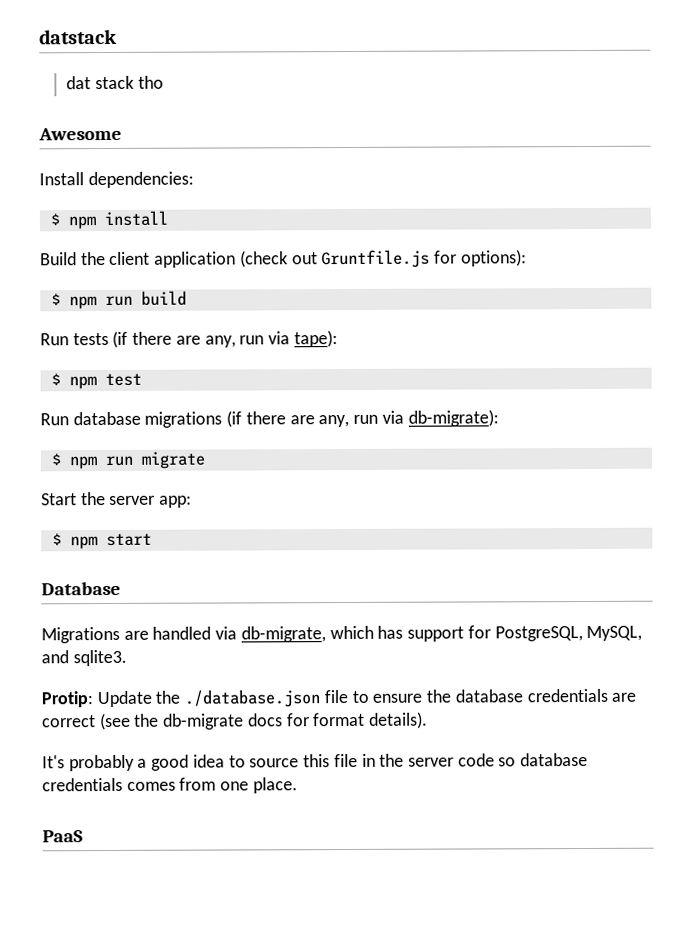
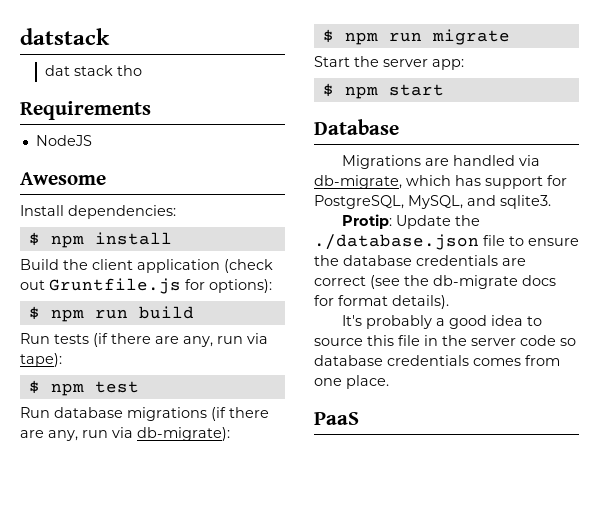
(164, 82) none -> [20,101,151,120] [35,135,92,146] // Requirements // NodeJS

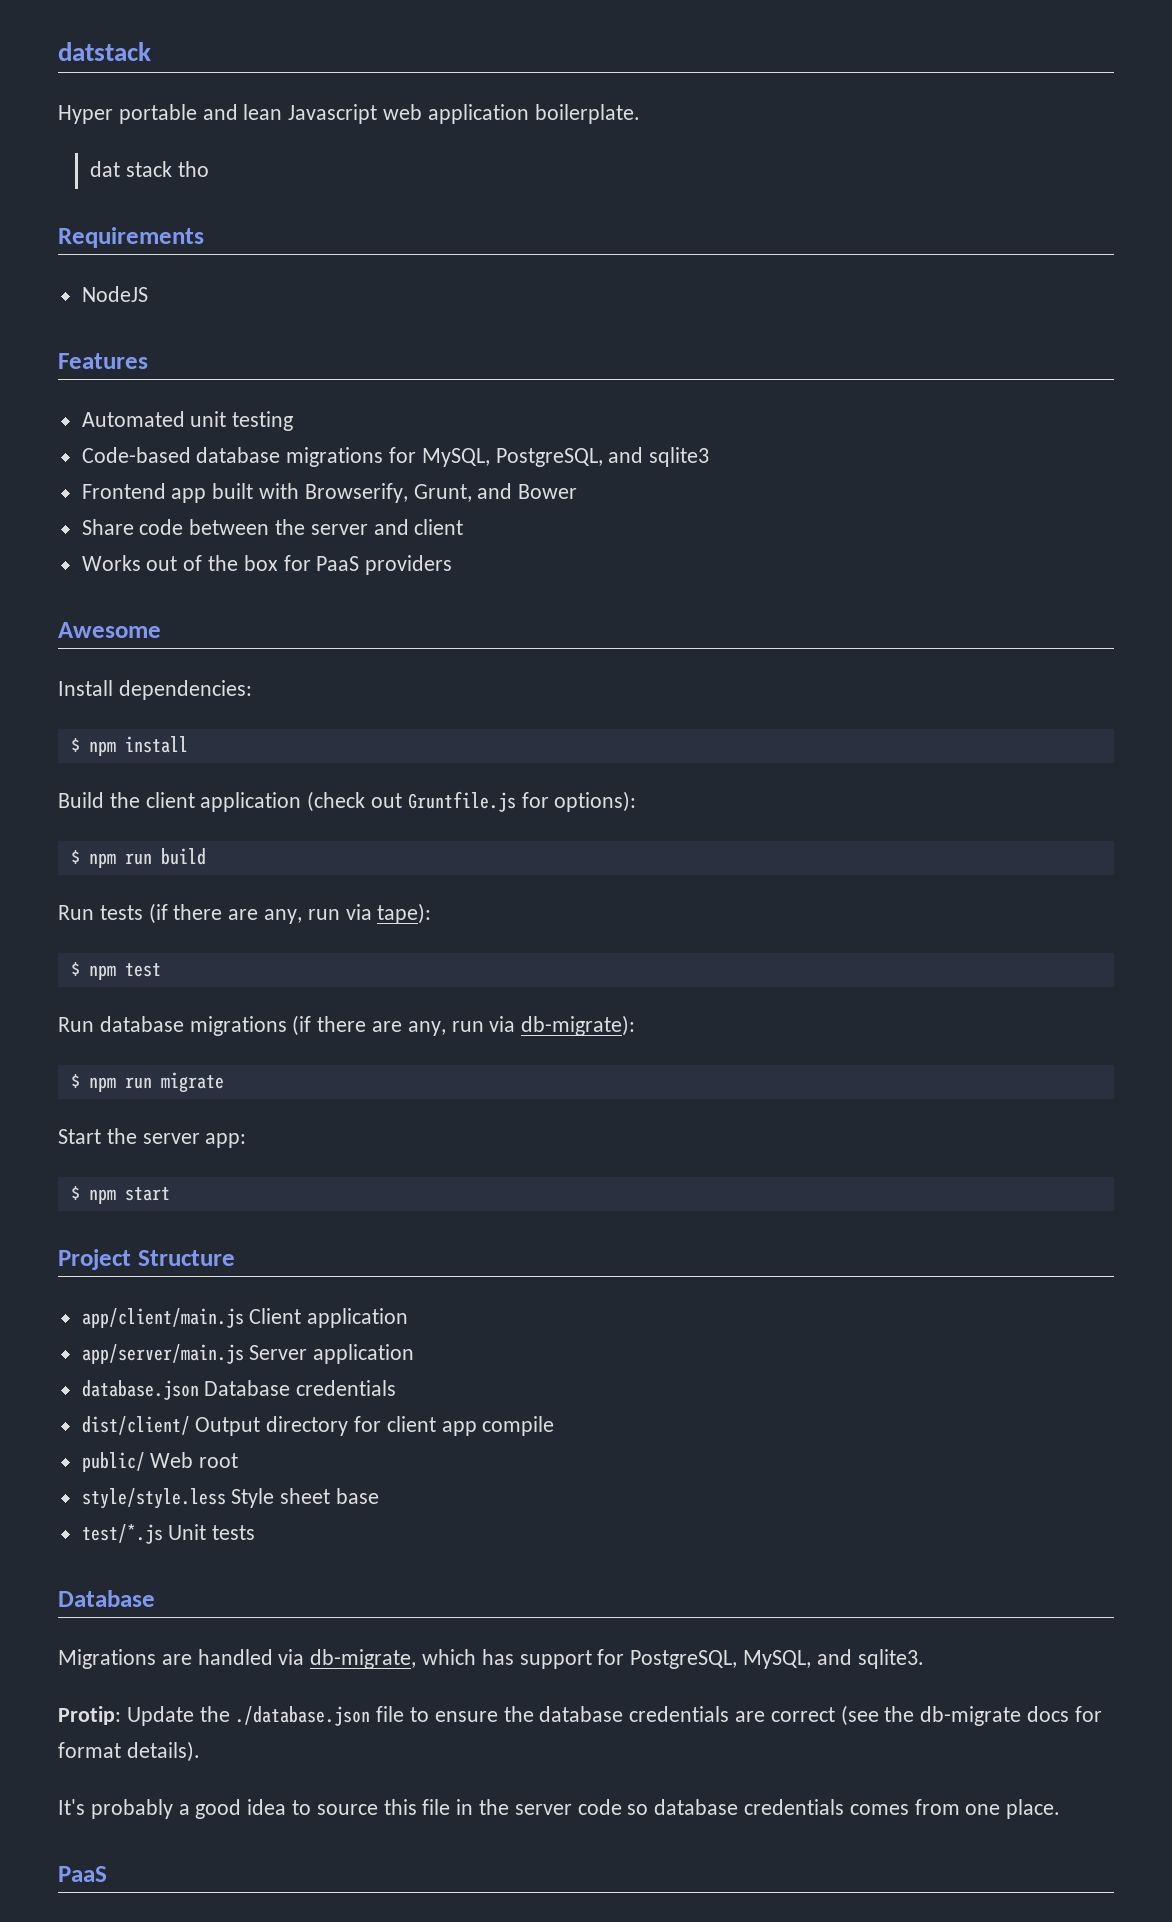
(110, 36) none -> [58,104,640,124] // Hyper portable and lean Javascript web application boilerplate.
(92, 140) none -> [58,353,148,369] [81,411,294,431] [81,447,710,467] [81,483,578,503] [81,519,464,535] [81,555,453,575] // Features // Automated unit testing // Code-based database migrations for MySQL, PostgreSQL, and sqlite3 // Frontend app built with Browserify, Grunt, and Bower // Share code between the server and client // Works out of the box for PaaS providers
(444, 90) none -> [58,1249,235,1270] [81,1308,409,1328] [81,1344,415,1364] [81,1380,397,1400] [81,1416,555,1436] [81,1452,239,1472] [81,1488,380,1509] [81,1524,256,1544] // Project Structure // app/client/main.js Client application // app/server/main.js Server application // database.json Database credentials // dist/client/ Output directory for client app compile // public/ Web root // style/style.less Style sheet base // test/*.js Unit tests

